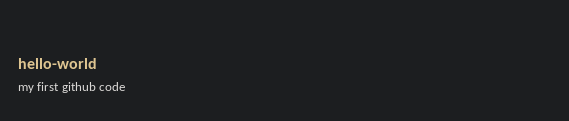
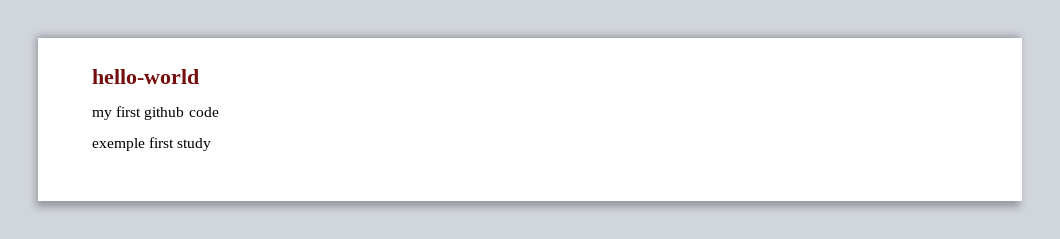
(126, 86) none -> [92,137,212,151] // exemple first study

